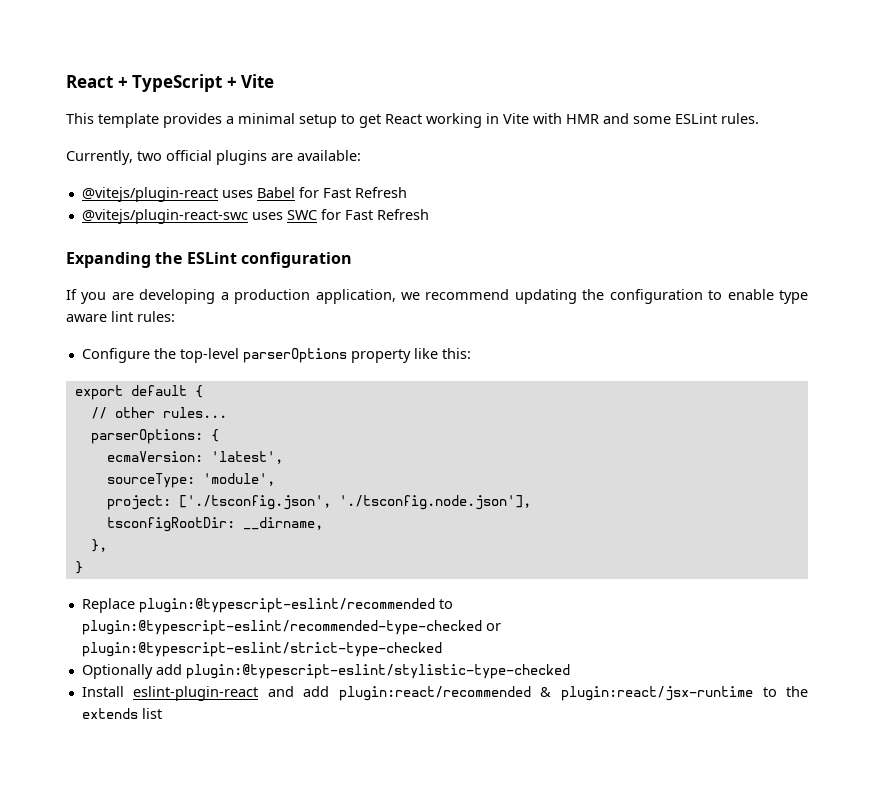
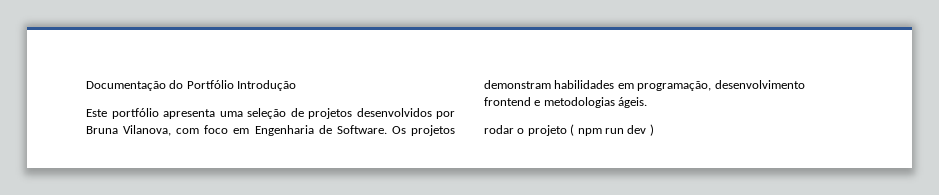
[66,74,275,92] [66,113,759,128] [66,150,361,165] [81,187,407,202] [81,209,429,224] [66,252,352,268] [66,289,809,304] [66,311,175,322] [81,348,471,363] [74,385,203,400] [90,407,227,419] [90,429,219,444] [106,451,283,464] [106,473,275,488] [106,495,531,510] [106,517,323,532] [90,539,107,552] [74,561,83,574] [81,598,453,613] [81,620,501,635] [81,642,442,657] [81,664,570,679] [81,686,809,701] [81,708,162,719] React + TypeScript + Vite // This template provides a minimal setup to get React working in Vite with HMR and some ESLint rules. // Currently, two official plugins are available: // @vitejs/plugin-react uses Babel for Fast Refresh // @vitejs/plugin-react-swc uses SWC for Fast Refresh // Expanding the ESLint configuration // If you are developing a production application, we recommend updating the configuration to enable type aware lint rules: // Configure the top-level parserOptions property like this: // export default { // // other rules... // parserOptions: { // ecmaVersion: 'latest', // sourceType: 'module', // project: ['./tsconfig.json', './tsconfig.node.json'], // tsconfigRootDir: __dirname, // }, // } // Replace plugin:@typescript-eslint/recommended to plugin:@typescript-eslint/recommended-type-checked or plugin:@typescript-eslint/strict-type-checked // Optionally add plugin:@typescript-eslint/stylistic-type-checked // Install eslint-plugin-react and add plugin:react/recommended & plugin:react/jsx-runtime to the extends list -> [86,80,297,91] [86,108,455,119] [86,125,455,136] [484,80,805,91] [484,97,648,108] [484,124,654,136] Documentação do Portfólio Introdução // Este portfólio apresenta uma seleção de projetos desenvolvidos por Bruna Vilanova, com foco em Engenharia de Software. Os projetos demonstram habilidades em programação, desenvolvimento frontend e metodologias ágeis. // rodar o projeto ( npm run dev )

